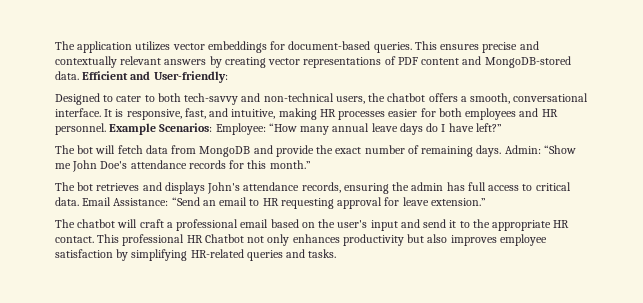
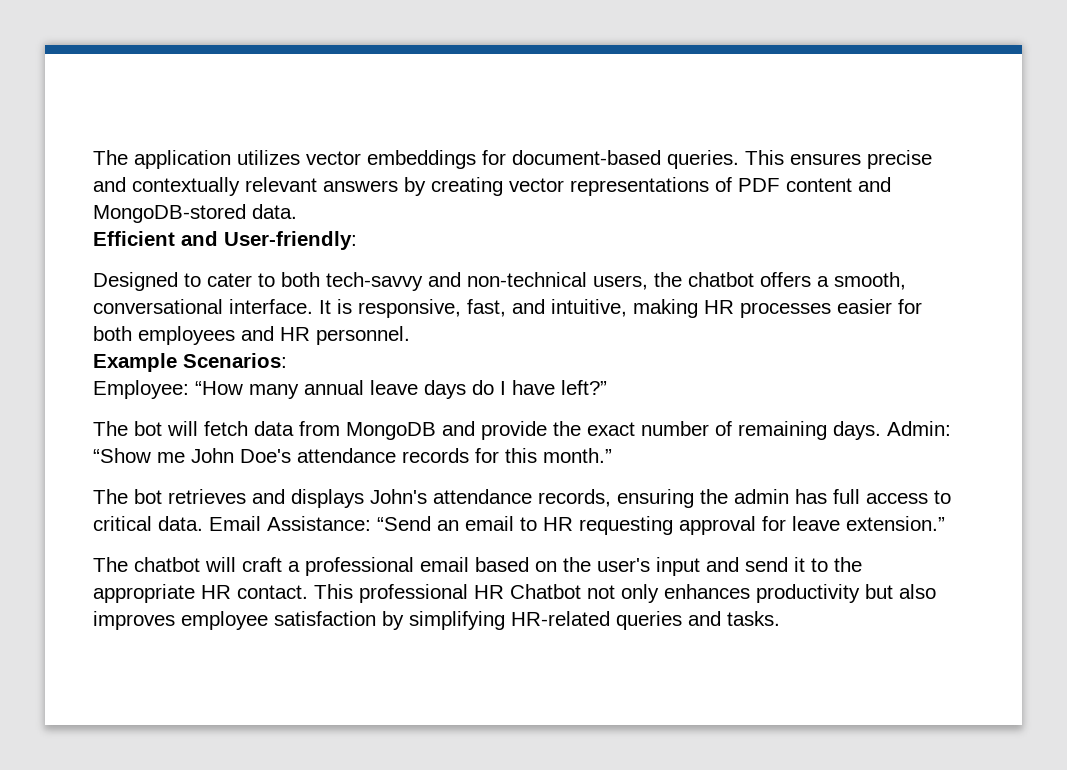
(79, 75) none -> (297, 211) //
(106, 129) none -> (410, 335) //
(213, 127) none -> (287, 360) //

